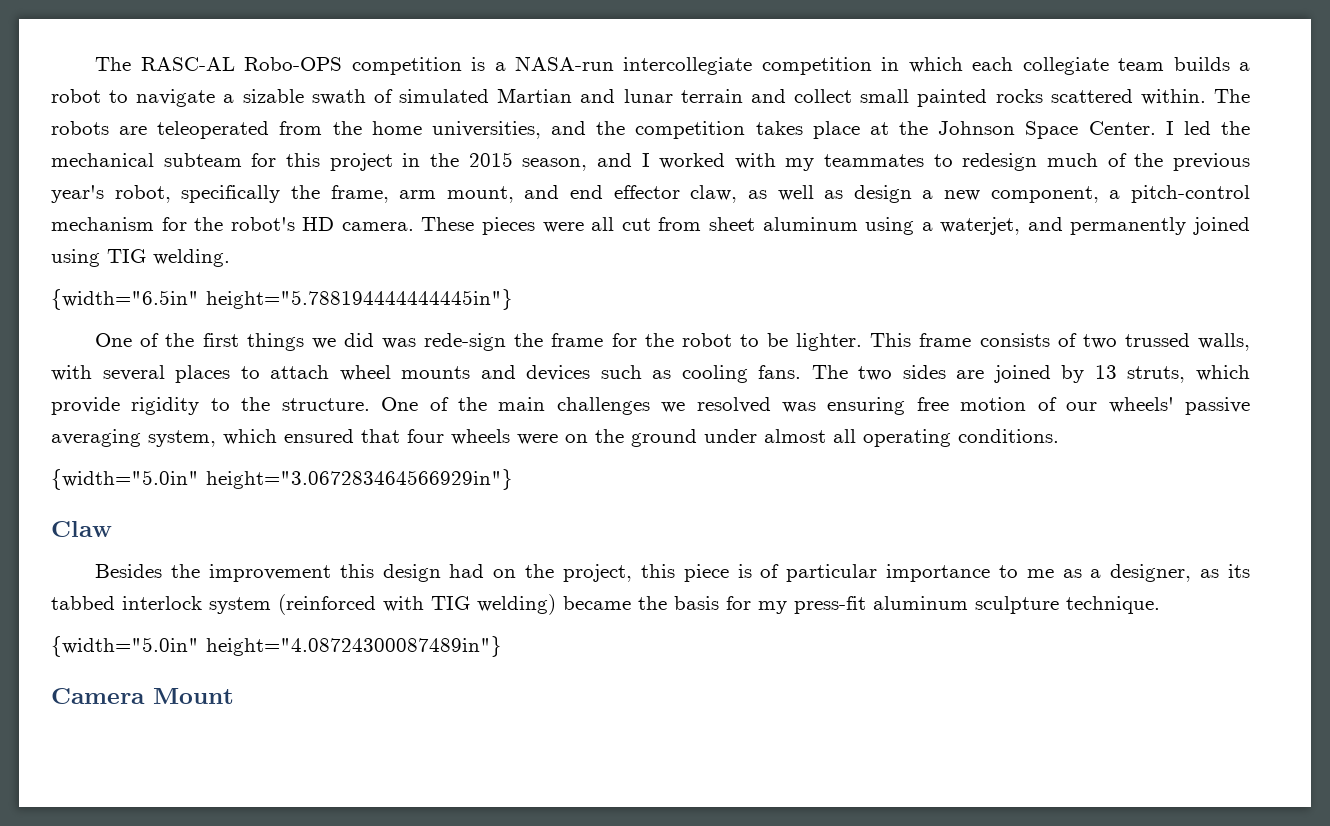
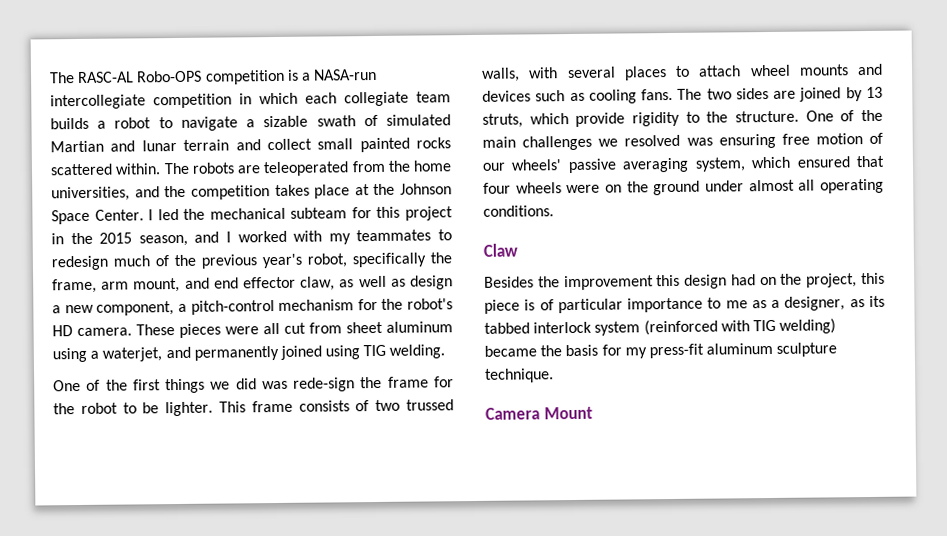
[51,289,513,310] // {width="6.5in" height="5.788194444444445in"} -> (446, 351) none
[51,469,513,490] // {width="5.0in" height="3.067283464566929in"} -> (554, 211) none
[51,636,502,657] // {width="5.0in" height="4.08724300087489in"} -> (554, 375) none

